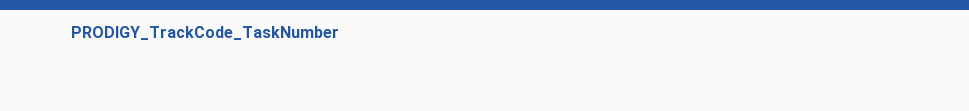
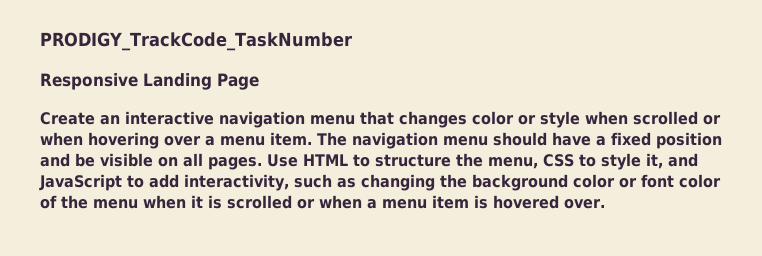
(339, 33) none -> [40,73,259,90] [40,111,721,128] [40,132,722,149] [40,153,698,170] [39,174,721,191] [40,195,605,209] // Responsive Landing Page // Create an interactive navigation menu that changes color or style when scrolled or when hovering over a menu item. The navigation menu should have a fixed position and be visible on all pages. Use HTML to structure the menu, CSS to style it, and JavaScript to add interactivity, such as changing the background color or font color of the menu when it is scrolled or when a menu item is hovered over.

